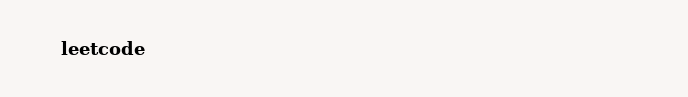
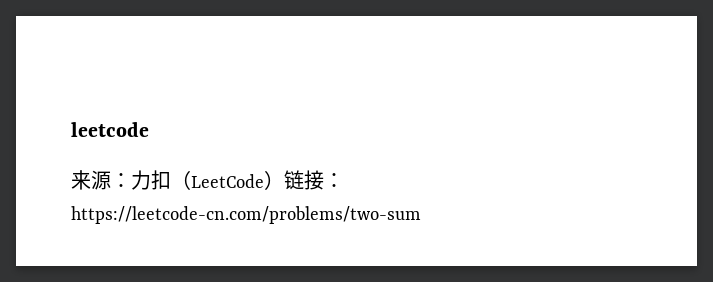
(145, 48) none -> [71,170,344,190] [71,206,421,224] // 来源：力扣（LeetCode）链接：https://leetcode-cn.com/problems/two-sum

